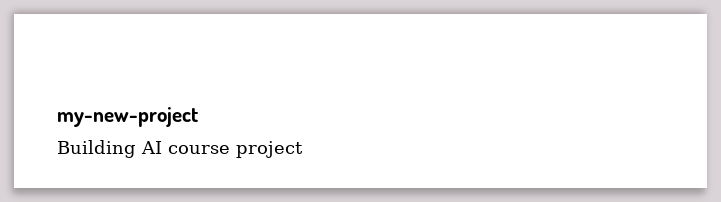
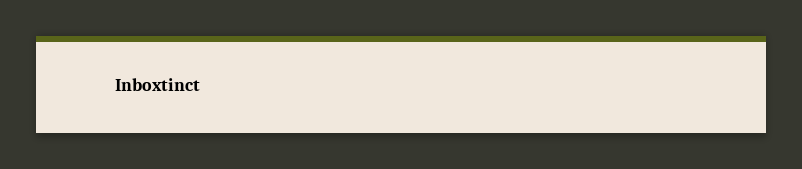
[57,107,198,127] [57,140,303,158] my-new-project // Building AI course project -> [115,78,200,91] Inboxtinct

